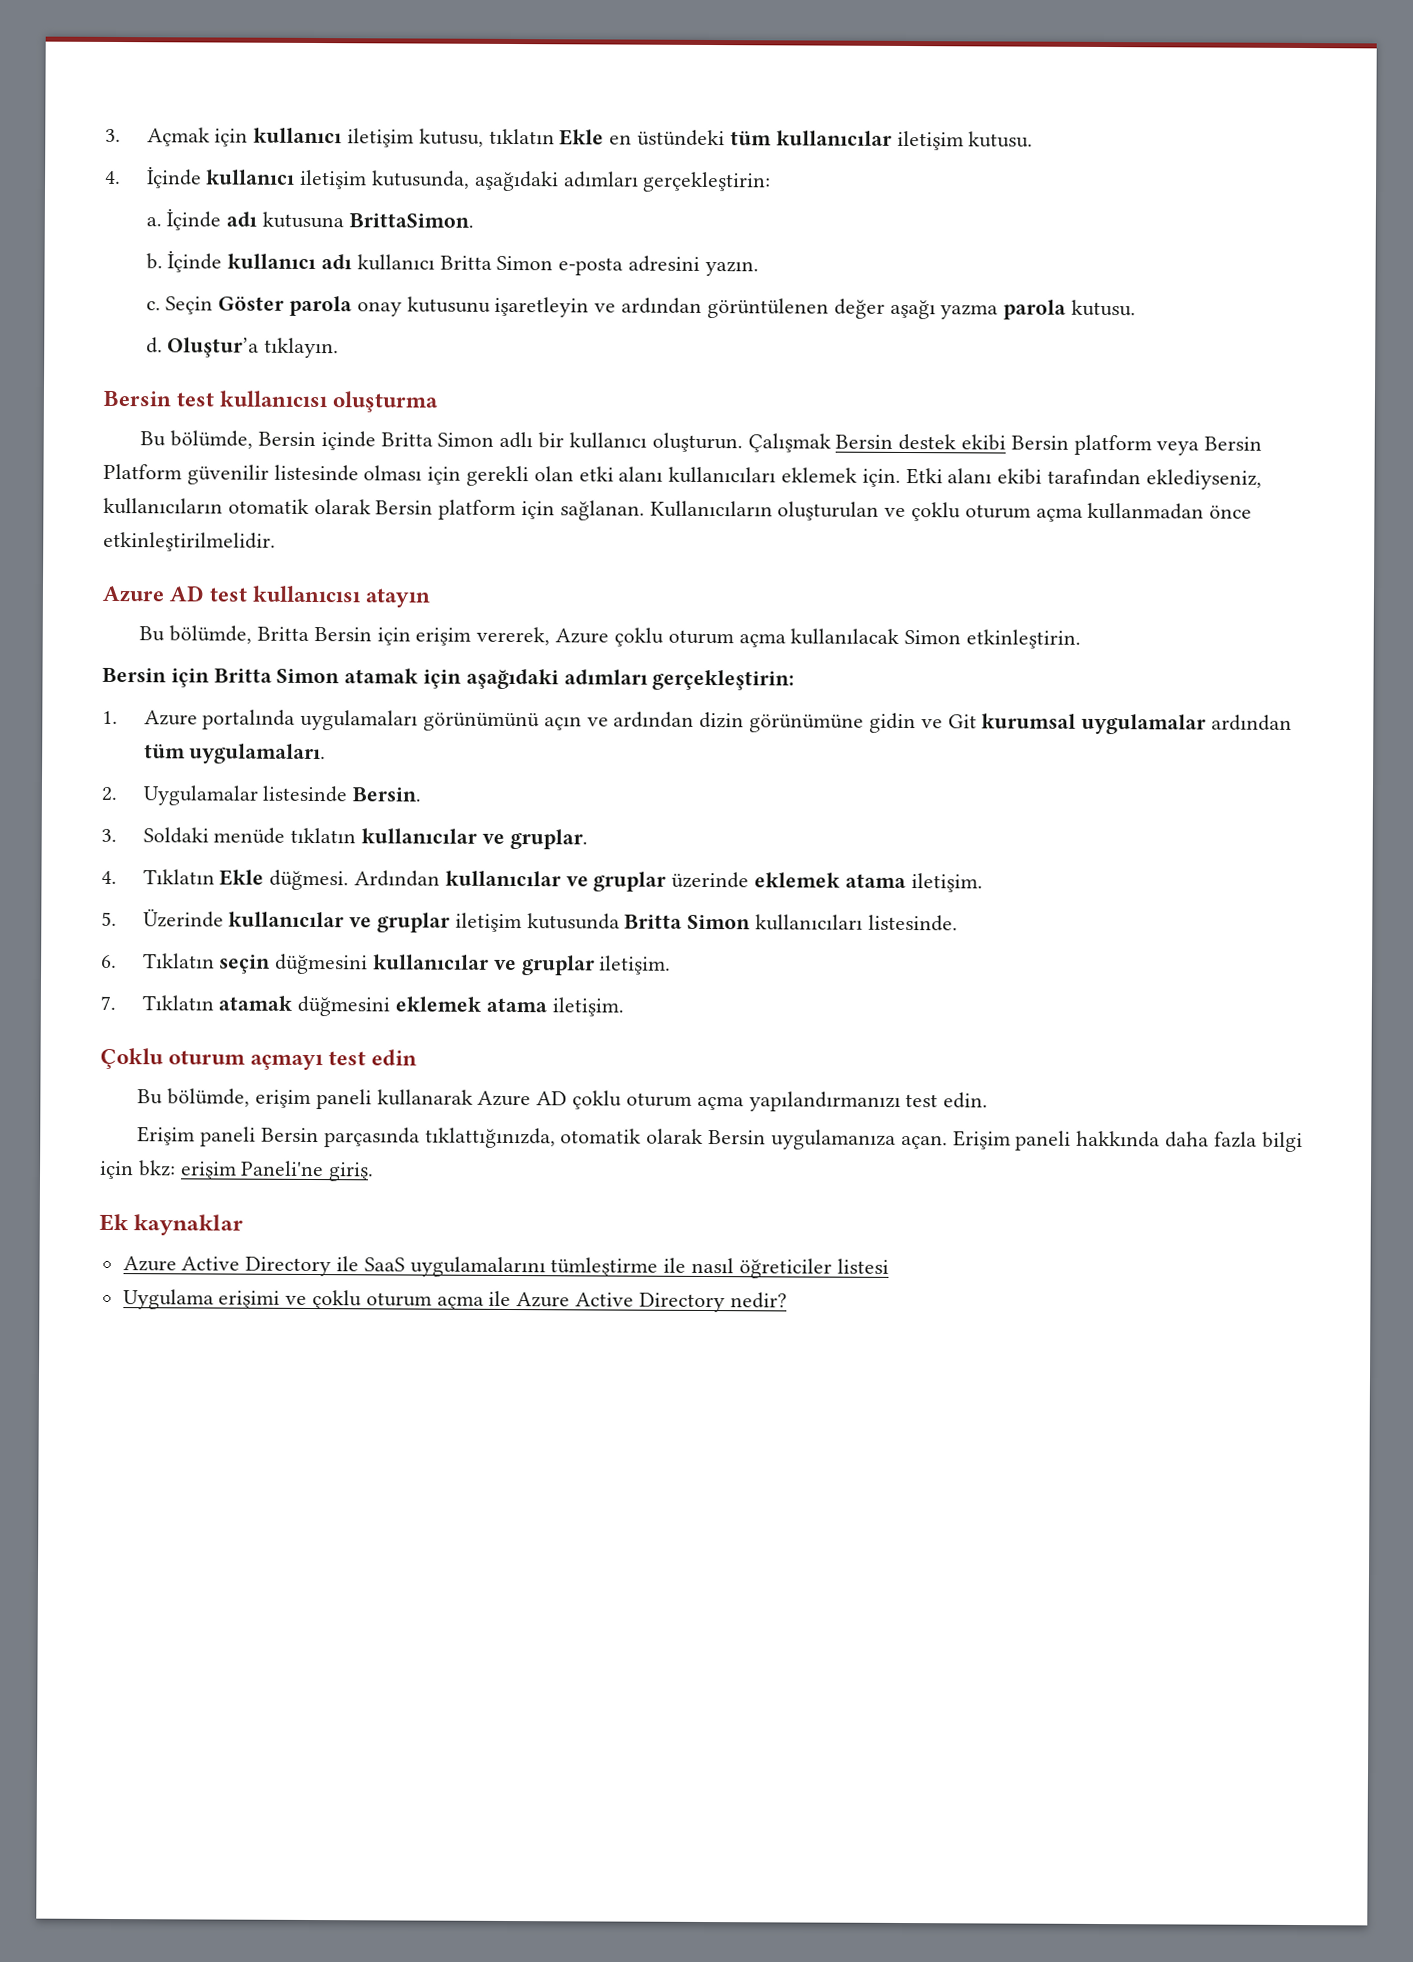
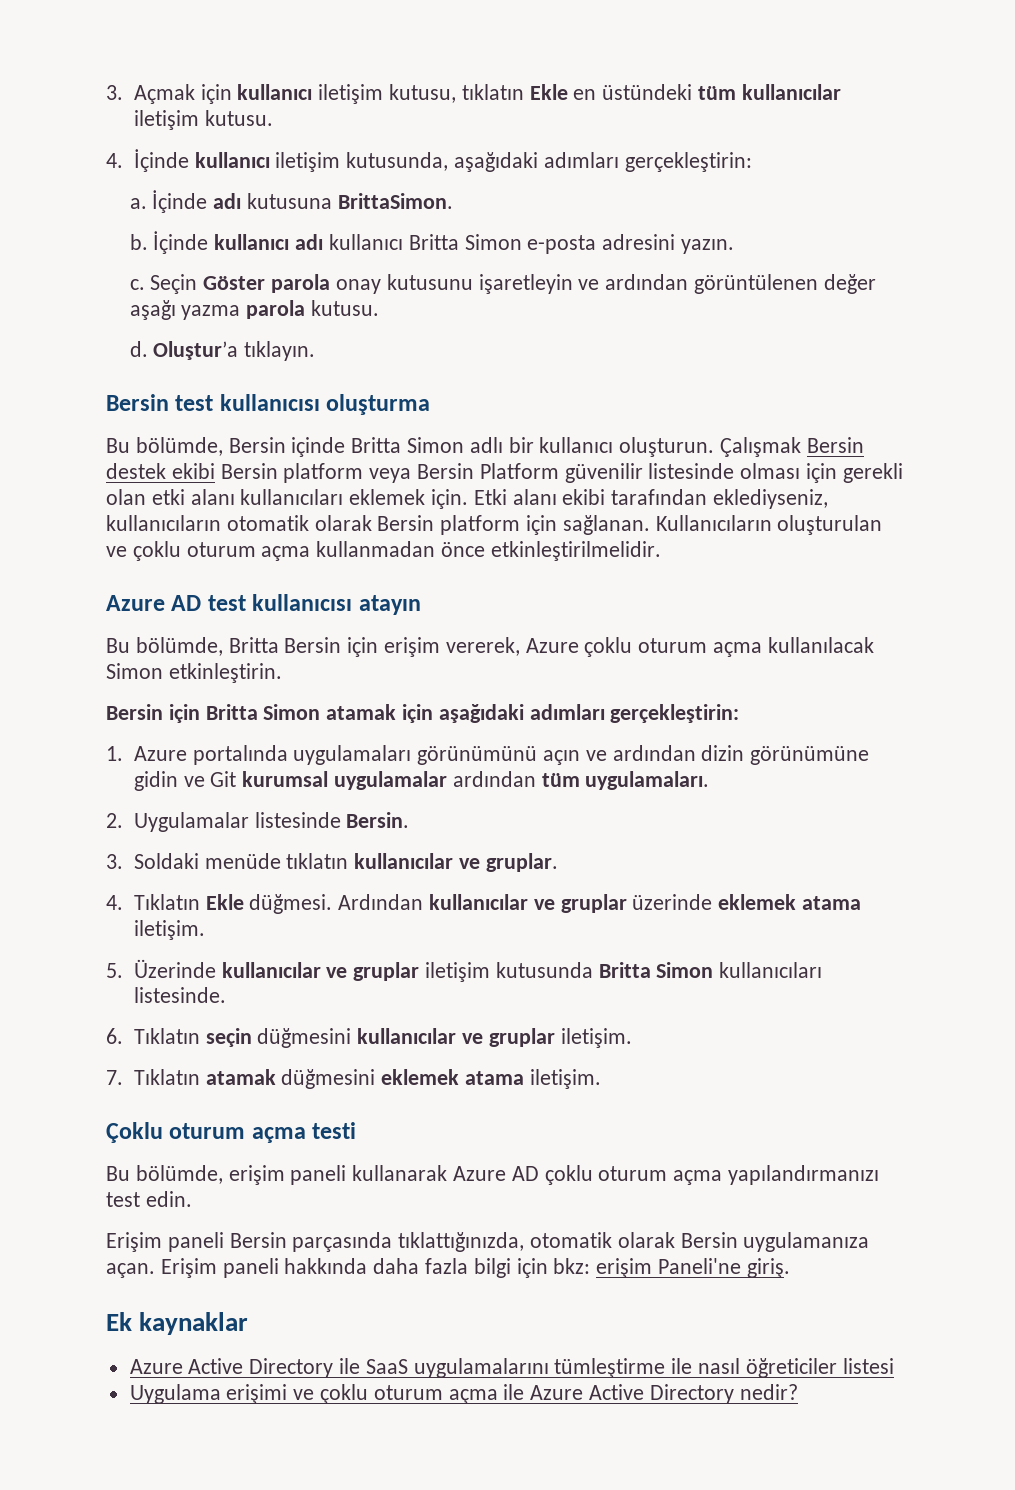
[250,1049,418,1071] açmayı test edin -> [251,1122,357,1143] açma testi

